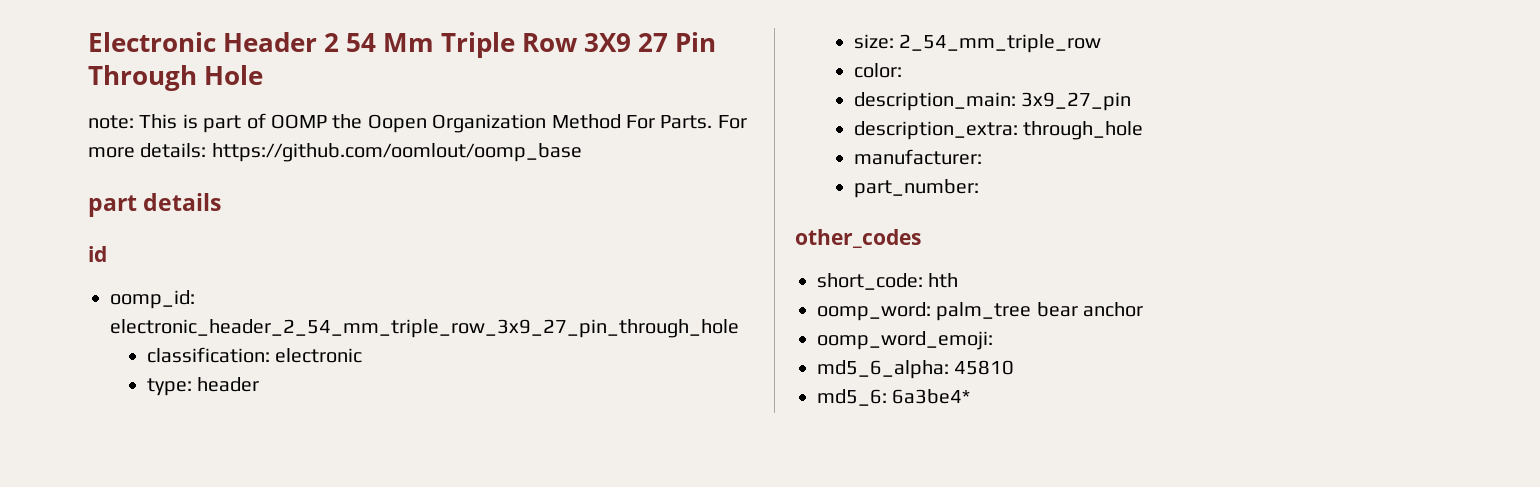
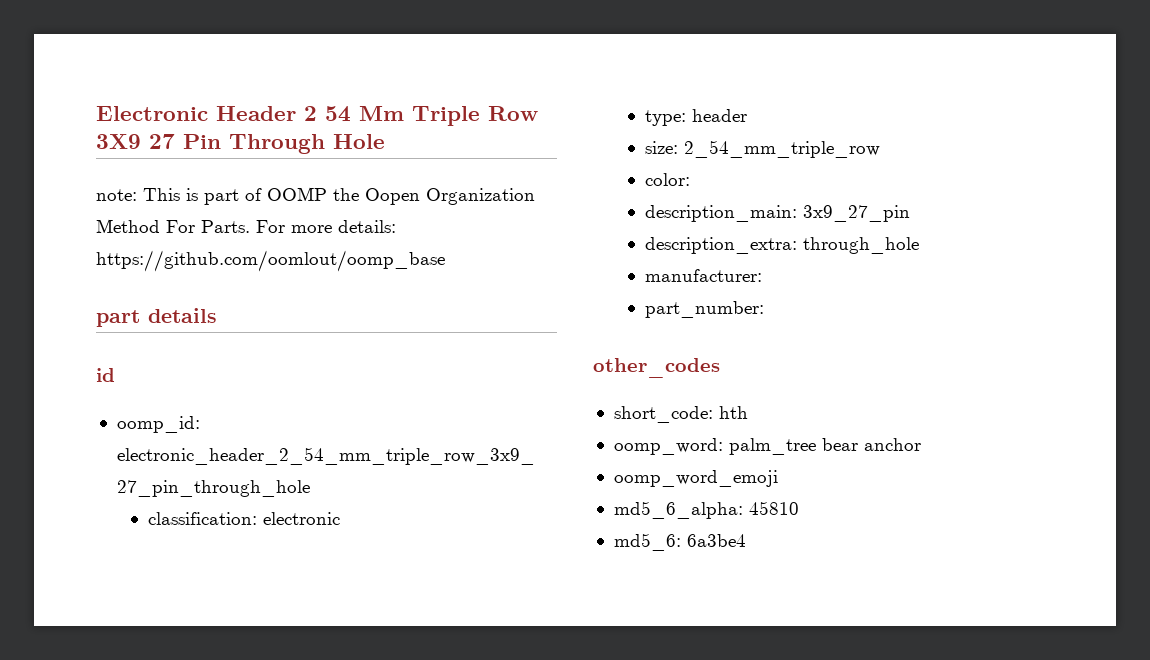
[817,331,993,350] oomp_word_emoji: -> [613,470,778,487] oomp_word_emoji
[892,389,971,404] 6a3be4* -> [686,534,746,547] 6a3be4

